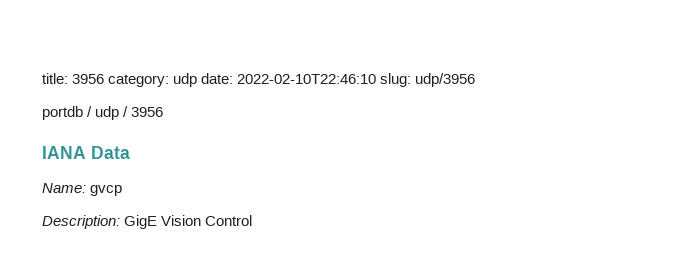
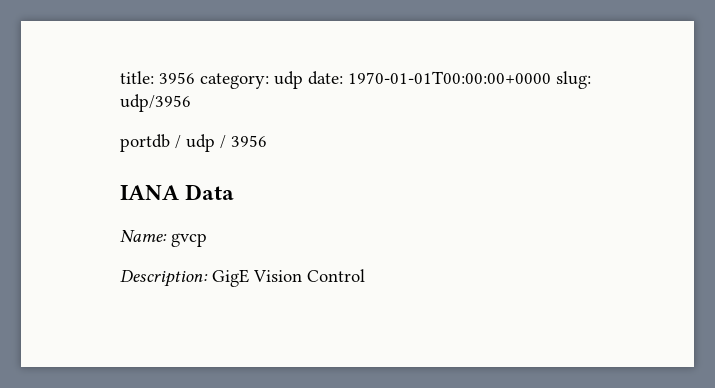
[237,74,377,84] 2022-02-10T22:46:10 -> [348,71,551,84] 1970-01-01T00:00:00+0000

